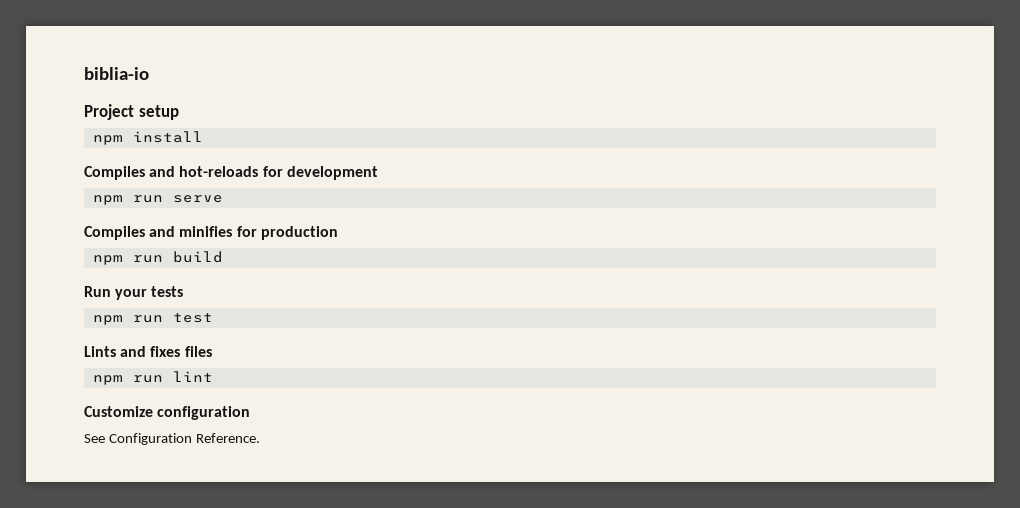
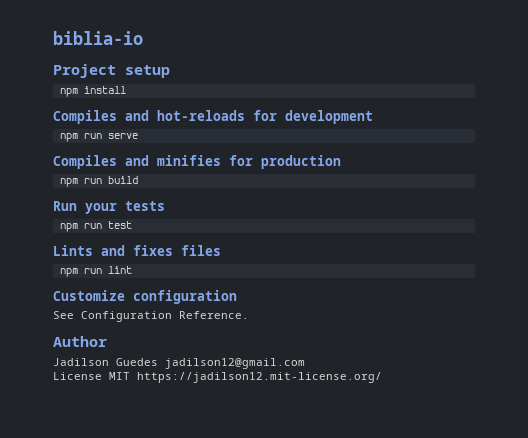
(260, 438) none -> [53,336,107,347] [53,358,305,369] [53,372,382,383] // Author // Jadilson Guedes jadilson12@gmail.com // License MIT https://jadilson12.mit-license.org/

